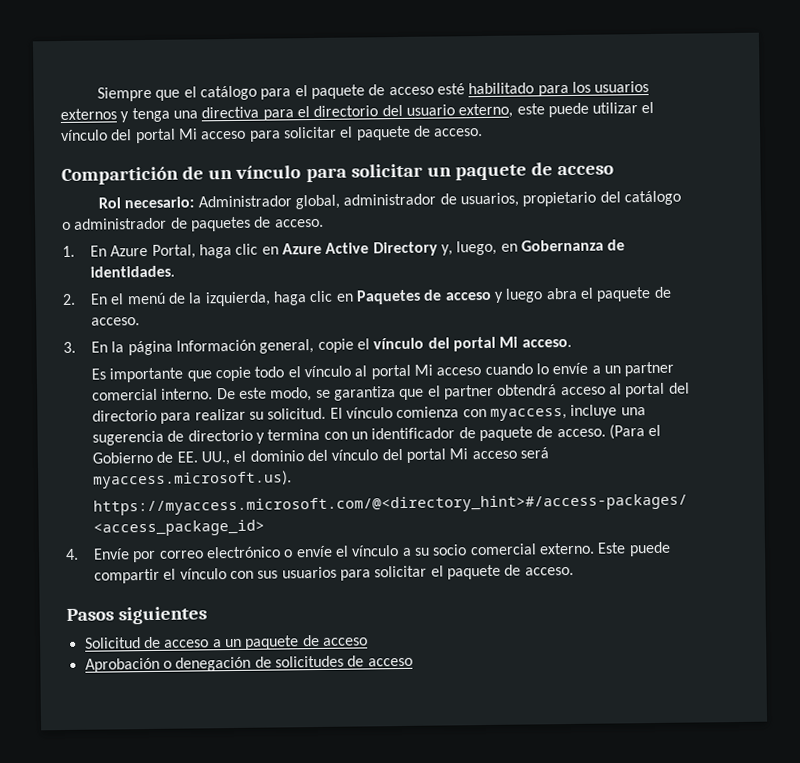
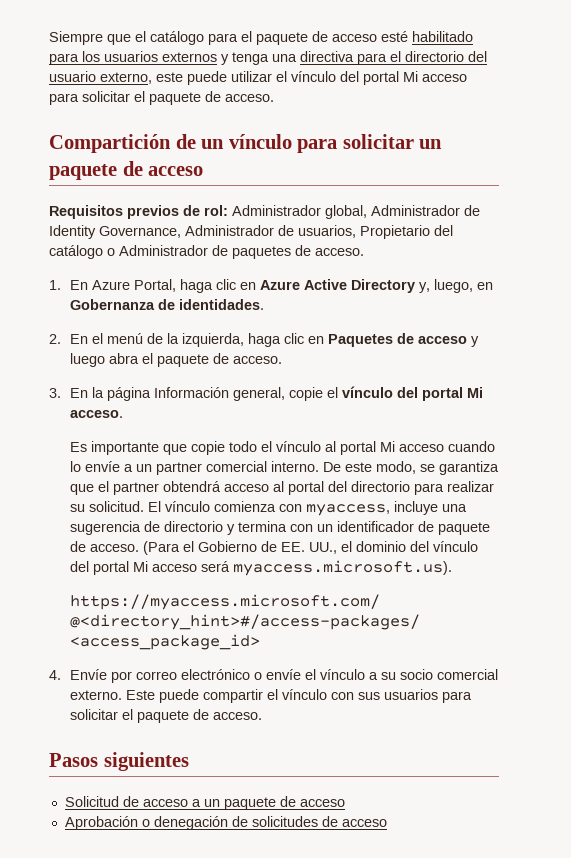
[98,193,437,210] Rol necesario: Administrador global, administrador -> [49,205,480,219] [49,225,274,239] Requisitos previos de rol: Administrador global, Administrador de Identity Governance, Administrador
[522,191,597,207] propietario -> [360,225,430,239] Propietario
[74,217,168,230] administrador -> [119,245,208,256] Administrador

